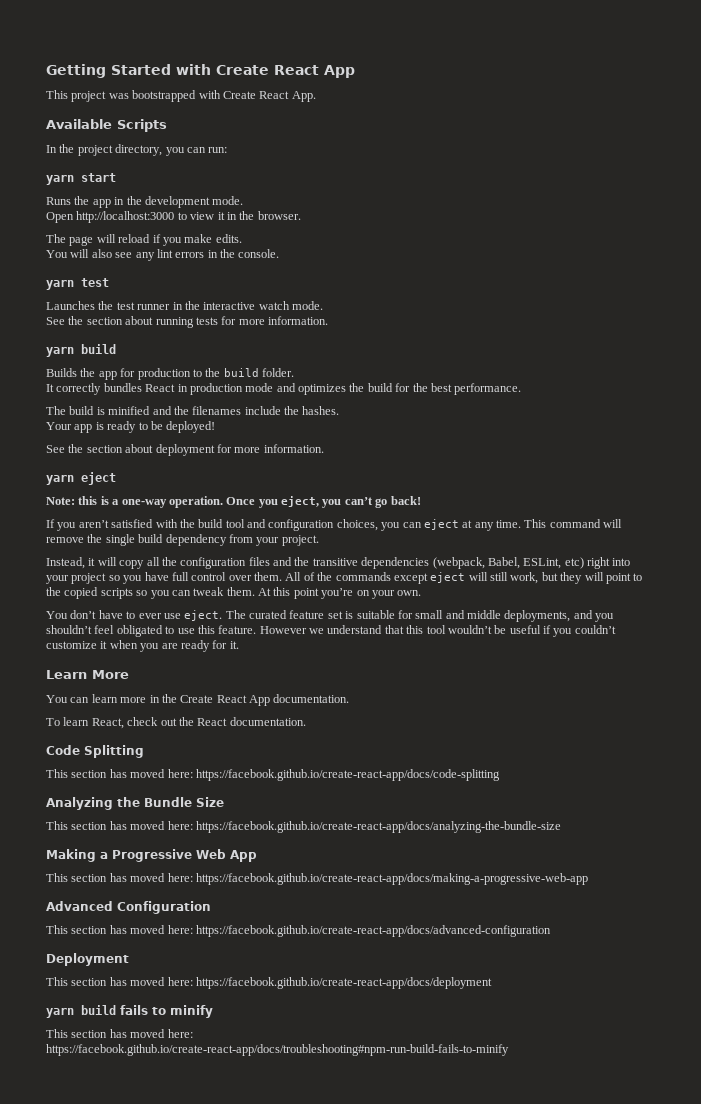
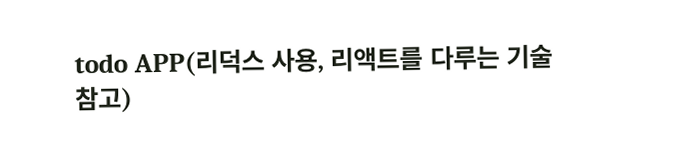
[46,64,355,78] [46,90,316,102] [46,119,167,132] [46,144,228,156] [46,173,116,185] [46,196,244,208] [46,211,301,223] [46,234,242,246] [46,249,280,261] [46,278,109,290] [46,301,323,310] [46,316,328,328] [46,344,116,357] [46,368,294,380] [46,383,522,395] [46,406,340,415] [46,421,216,433] [46,444,324,456] [46,472,116,485] [46,496,421,508] [46,519,623,531] [46,534,319,546] [46,557,631,569] [46,572,643,584] [46,587,422,599] [46,610,615,622] [46,625,616,637] [46,640,239,652] [46,670,129,679] [46,694,350,706] [46,717,306,729] [46,745,144,758] [46,769,500,781] [46,797,224,810] [46,821,561,833] [46,849,257,862] [46,873,588,885] [46,901,211,914] [46,925,551,937] [46,953,129,966] [46,977,492,989] [46,1005,213,1018] [46,1029,193,1038] [46,1044,509,1056] Getting Started with Create React App // This project was bootstrapped with Create React App. // Available Scripts // In the project directory, you can run: // yarn start // Runs the app in the development mode. // Open http://localhost:3000 to view it in the browser. // The page will reload if you make edits. // You will also see any lint errors in the console. // yarn test // Launches the test runner in the interactive watch mode. // See the section about running tests for more information. // yarn build // Builds the app for production to the build folder. // It correctly bundles React in production mode and optimizes the build for the best performance. // The build is minified and the filenames include the hashes. // Your app is ready to be deployed! // See the section about deployment for more information. // yarn eject // Note: this is a one-way operation. Once you eject, you can’t go back! // If you aren’t satisfied with the build tool and configuration choices, you can eject at any time. This command will remove the single build dependency from your project. // Instead, it will copy all the configuration files and the transitive dependencies (webpack, Babel, ESLint, etc) right into your project so you have full control over them. All of the commands except eject will still work, but they will point to the copied scripts so you can tweak them. At this point you’re on your own. // You don’t have to ever use eject. The curated feature set is suitable for small and middle deployments, and you shouldn’t feel obligated to use this feature. However we understand that this tool wouldn’t be useful if you couldn’t customize it when you are ready for it. // Learn More // You can learn more in the Create React App documentation. // To learn React, check out the React documentation. // Code Splitting // This section has moved here: https://facebook.github.io/create-react-app/docs/code-splitting // Analyzing the Bundle Size // This section has moved here: https://facebook.github.io/create-react-app/docs/analyzing-the-bundle-size // Making a Progressive Web App // This section has moved here: https://facebook.github.io/create-react-app/docs/making-a-progressive-web-app // Advanced Configuration // This section has moved here: https://facebook.github.io/create-react-app/docs/advanced-configuration // Deployment // This section has moved here: https://facebook.github.io/create-react-app/docs/deployment // yarn build fails to minify // This section has moved here: https://facebook.github.io/create-react-app/docs/troubleshooting#npm-run-build-fails-to-minify -> [74,43,553,78] [75,85,133,114] todo APP(리덕스 사용, 리액트를 다루는 기술 참고)

